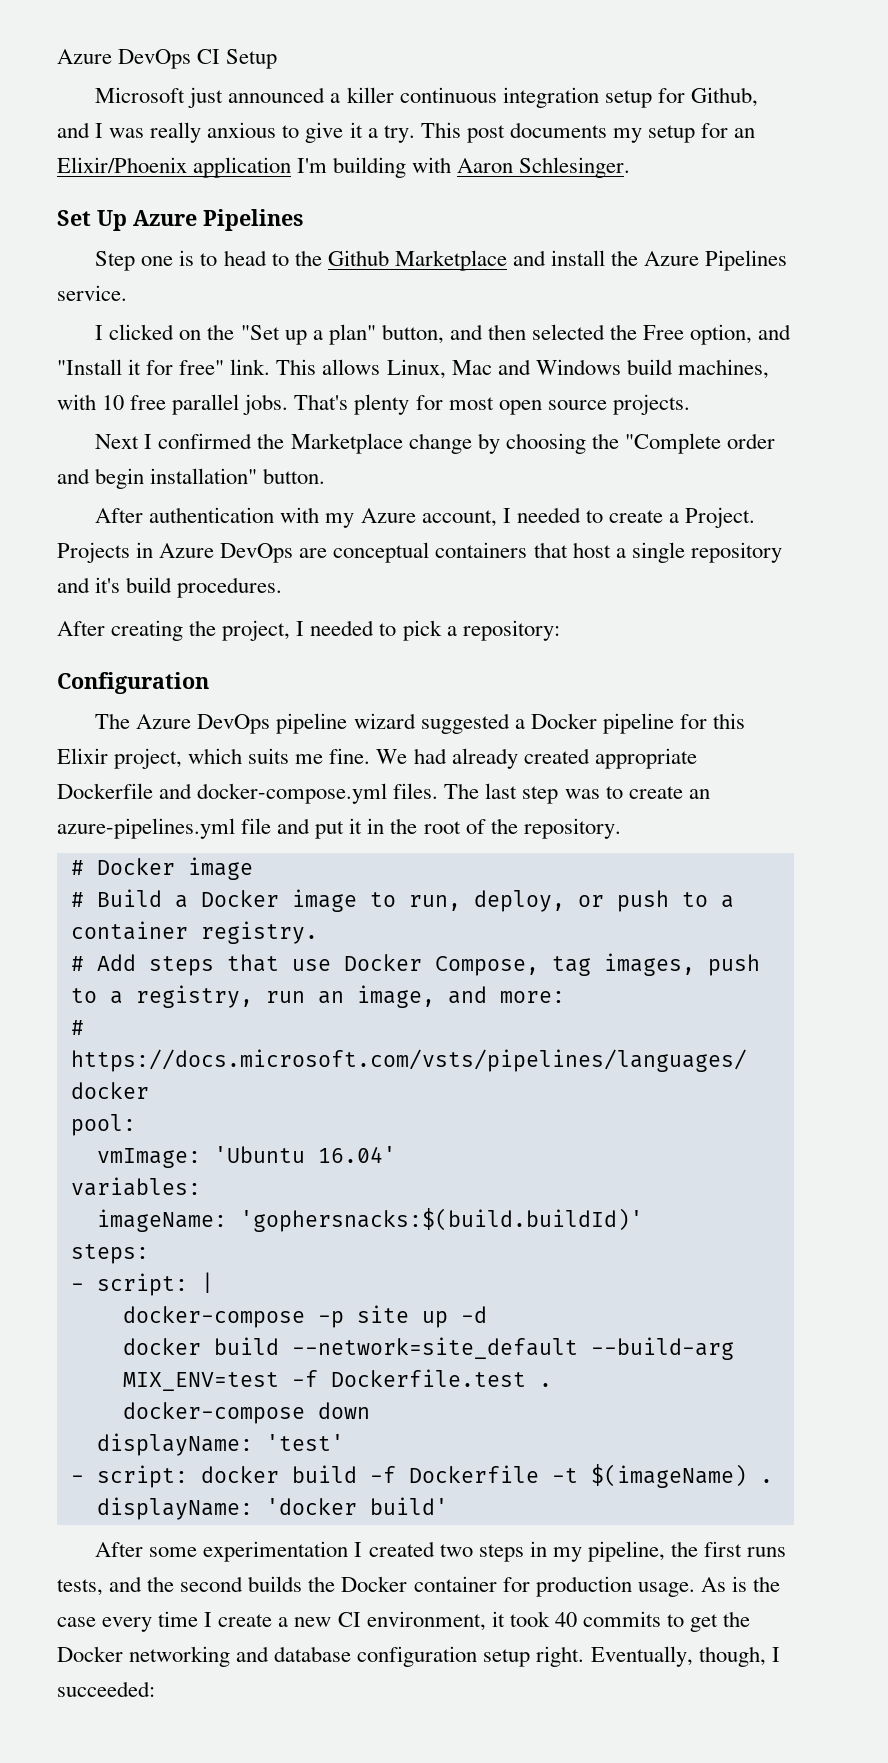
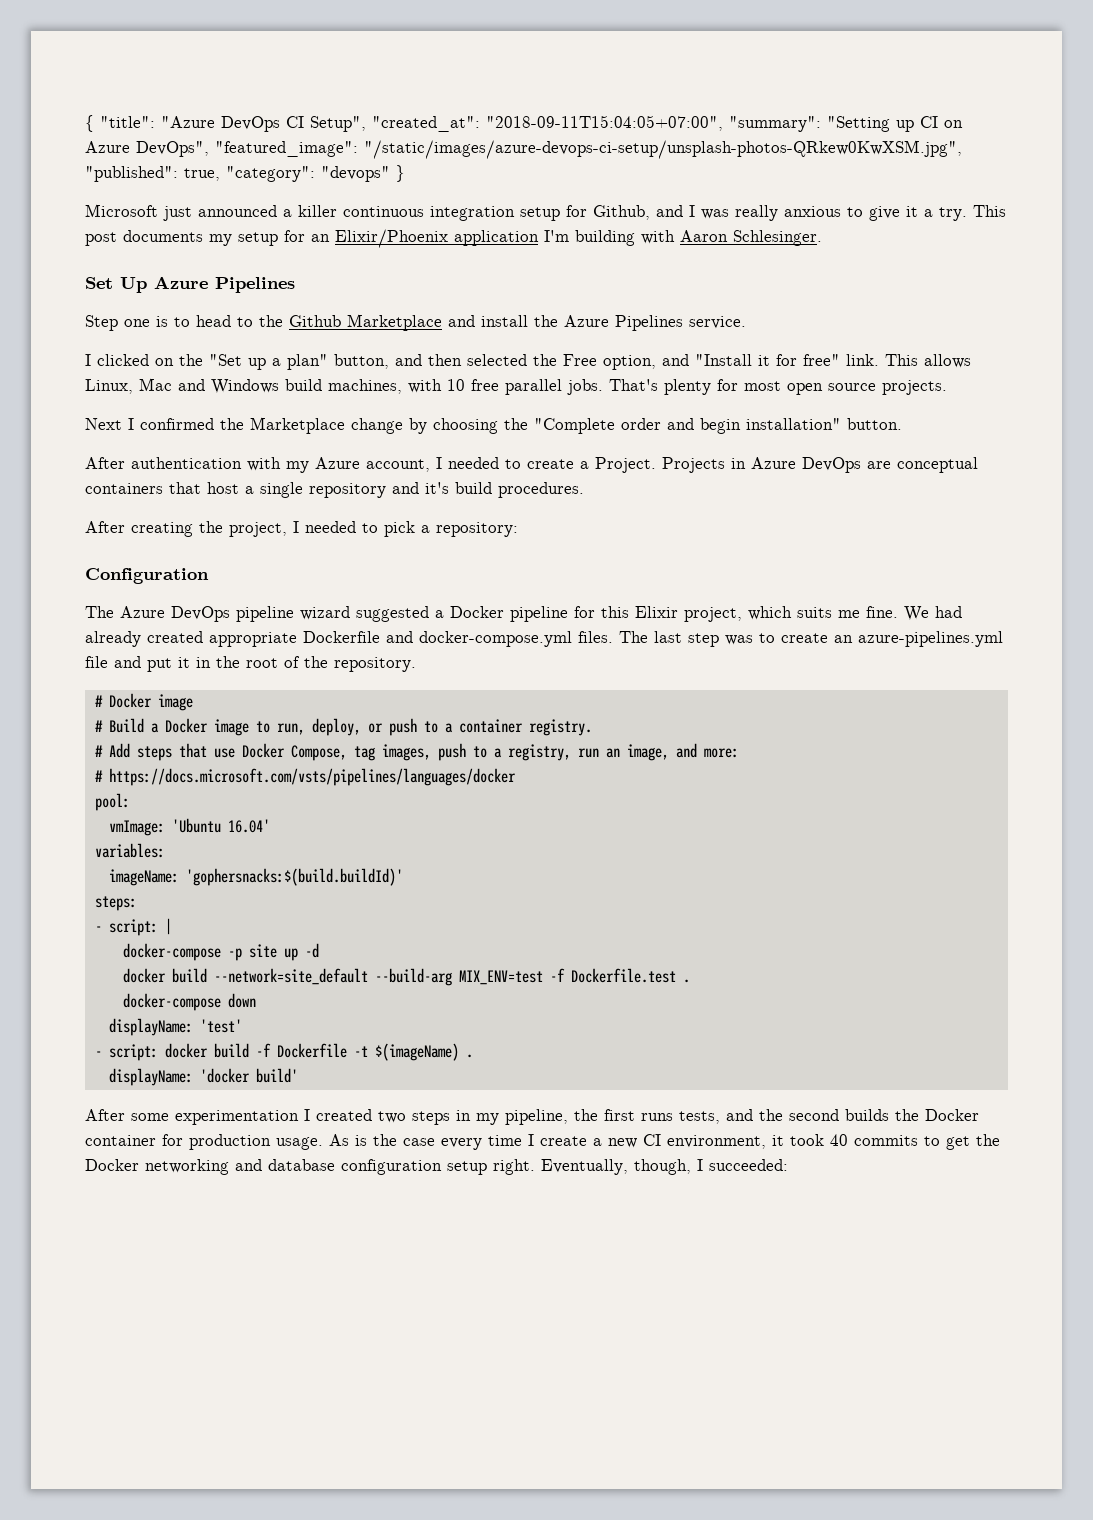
[57,49,278,69] Azure DevOps CI Setup -> [85,115,963,132] [85,140,962,159] [85,165,405,182] { "title": "Azure DevOps CI Setup", "created_at": "2018-09-11T15:04:05+07:00", "summary": "Setting up CI on Azure DevOps", "featured_image": "/static/images/azure-devops-ci-setup/unsplash-photos-QRkew0KwXSM.jpg", "published": true, "category": "devops" }

